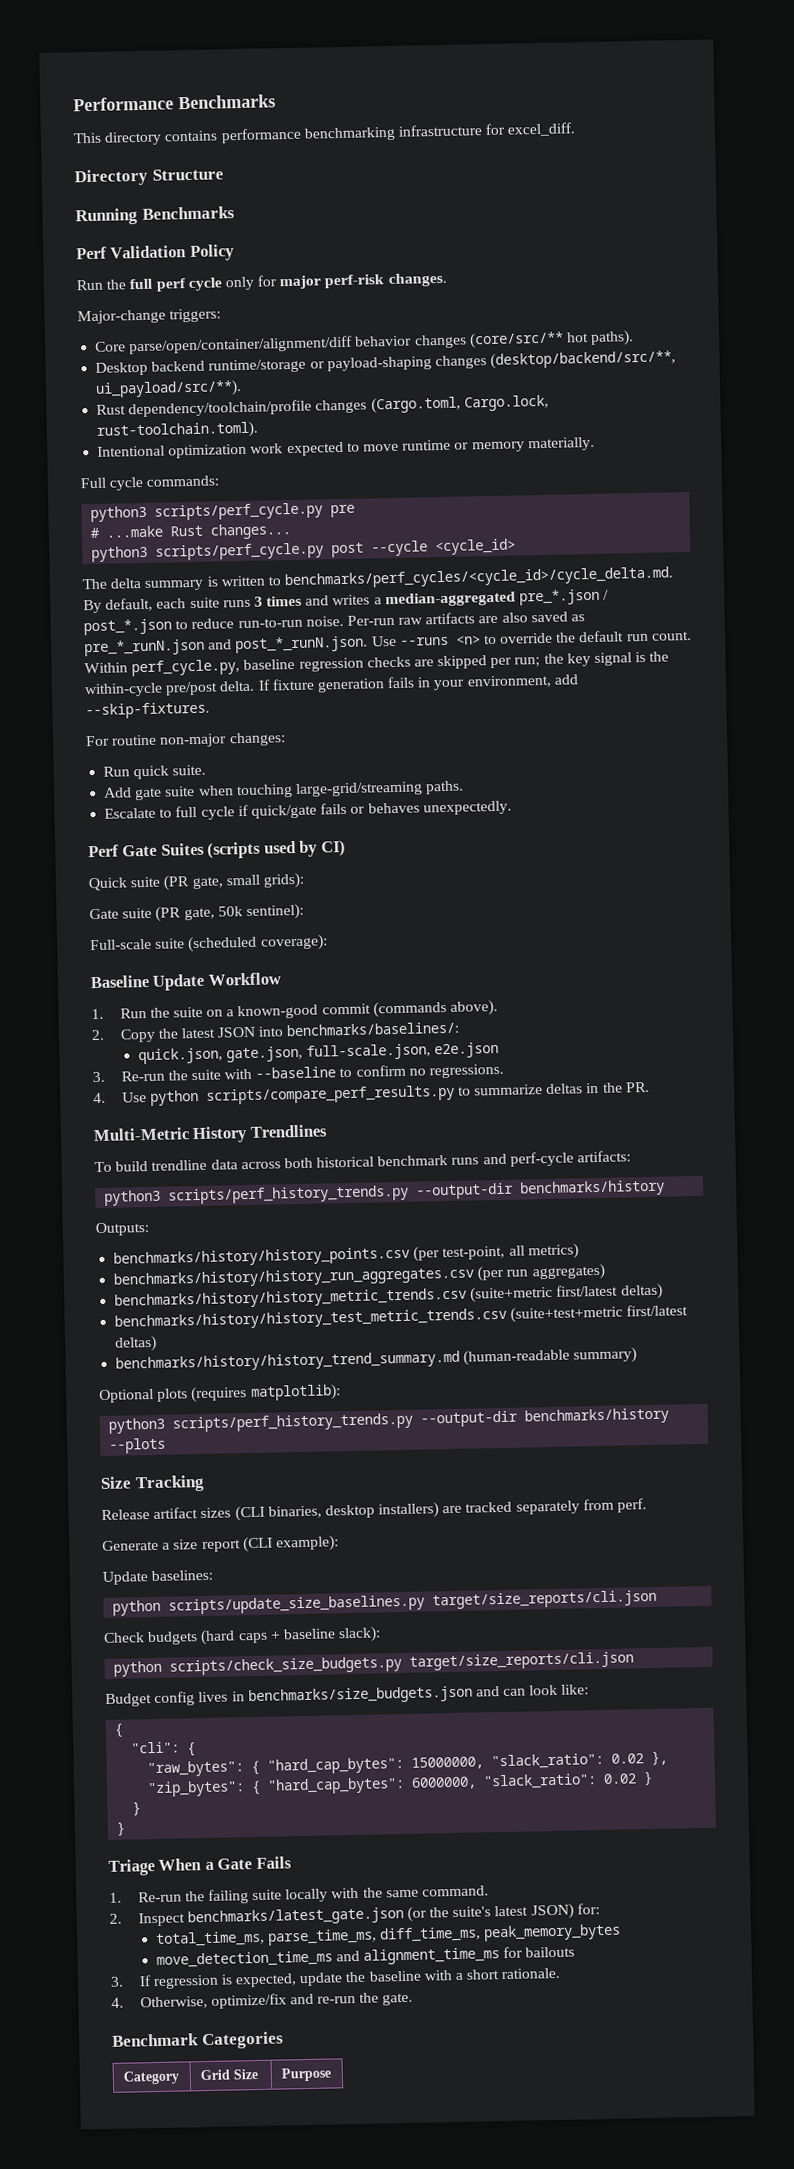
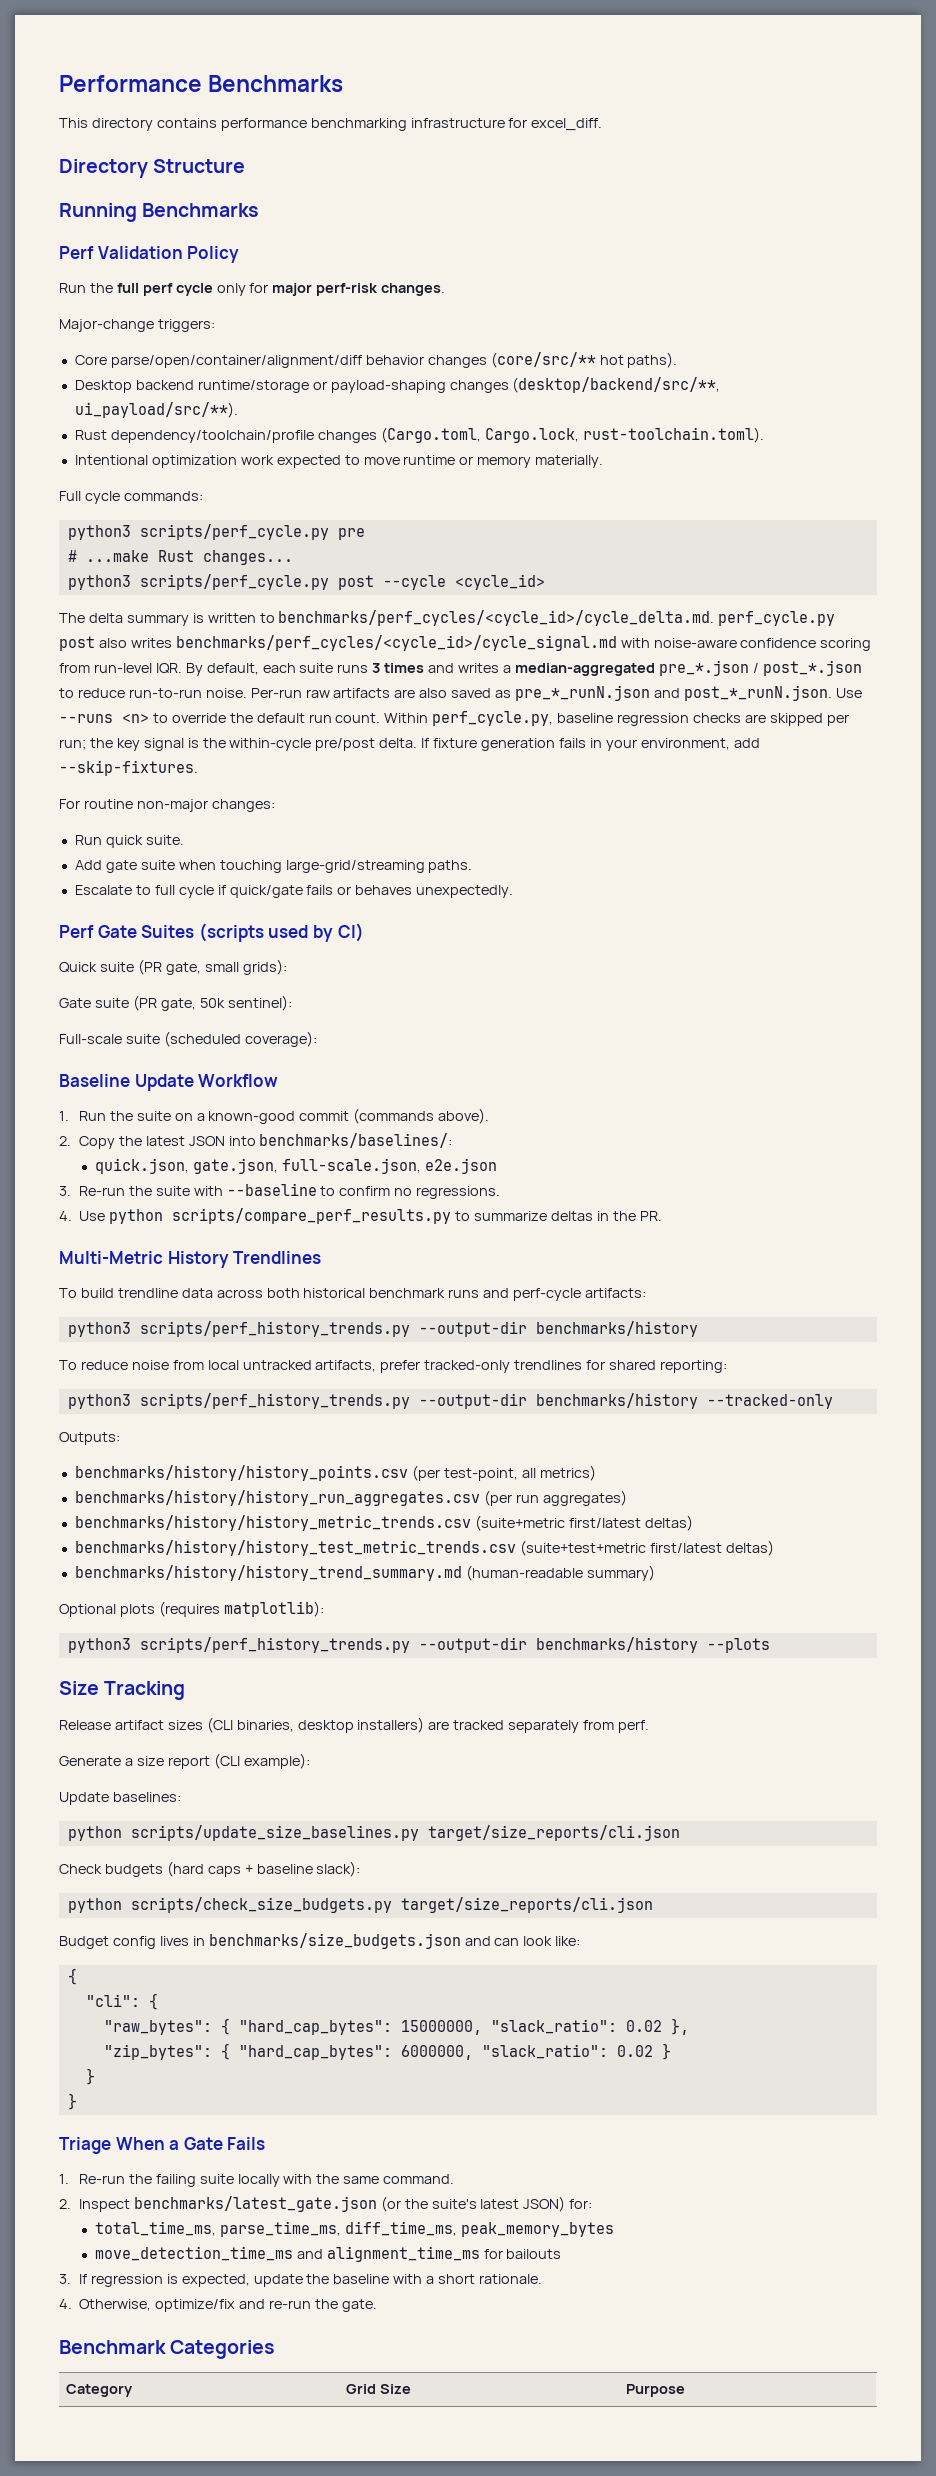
(674, 578) none -> [718,611,836,626] [59,635,872,651] [59,663,182,673] perf_cycle.py post also writes benchmarks/perf_cycles/<cycle_id>/cycle_signal.md with noise-aware confidence scoring from run-level IQR.
(666, 1188) none -> [59,1360,727,1373] [67,1393,833,1409] // To reduce noise from local untracked artifacts, prefer tracked-only trendlines for shared reporting: // python3 scripts/perf_history_trends.py --output-dir benchmarks/history --tracked-only

